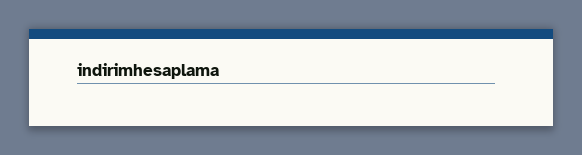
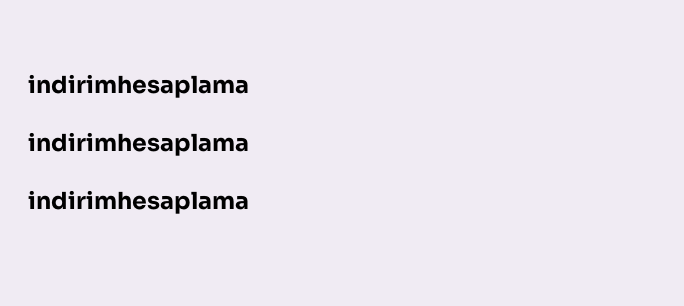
[77,63,219,79] indirimhesaplama -> [28,74,249,98] [28,132,249,156] [28,190,249,214] indirimhesaplama // indirimhesaplama // indirimhesaplama

